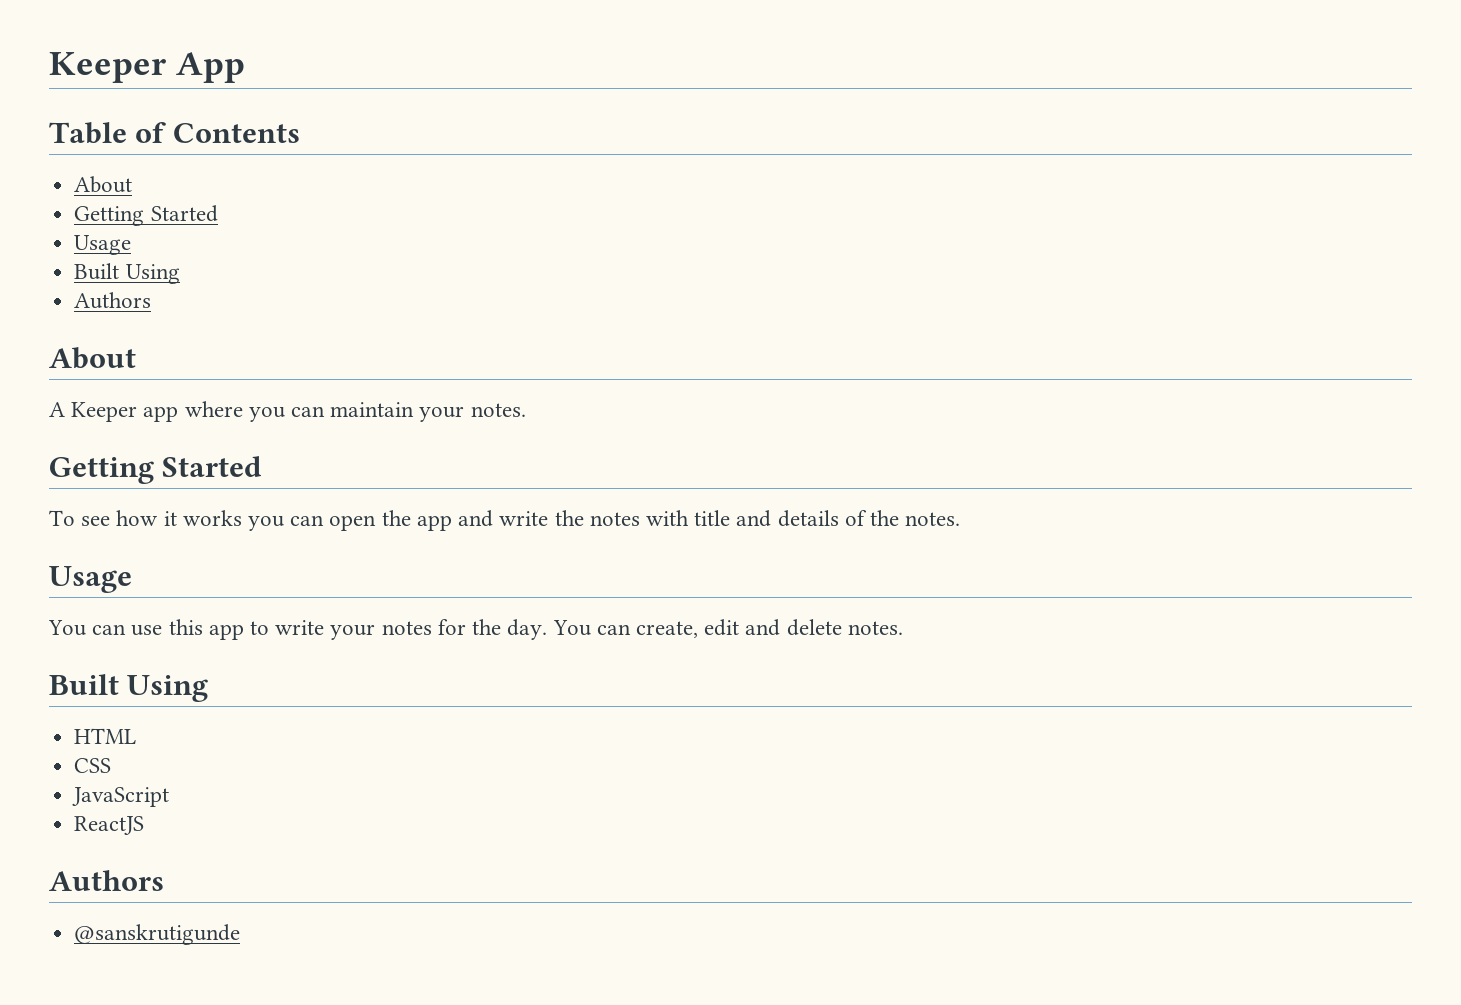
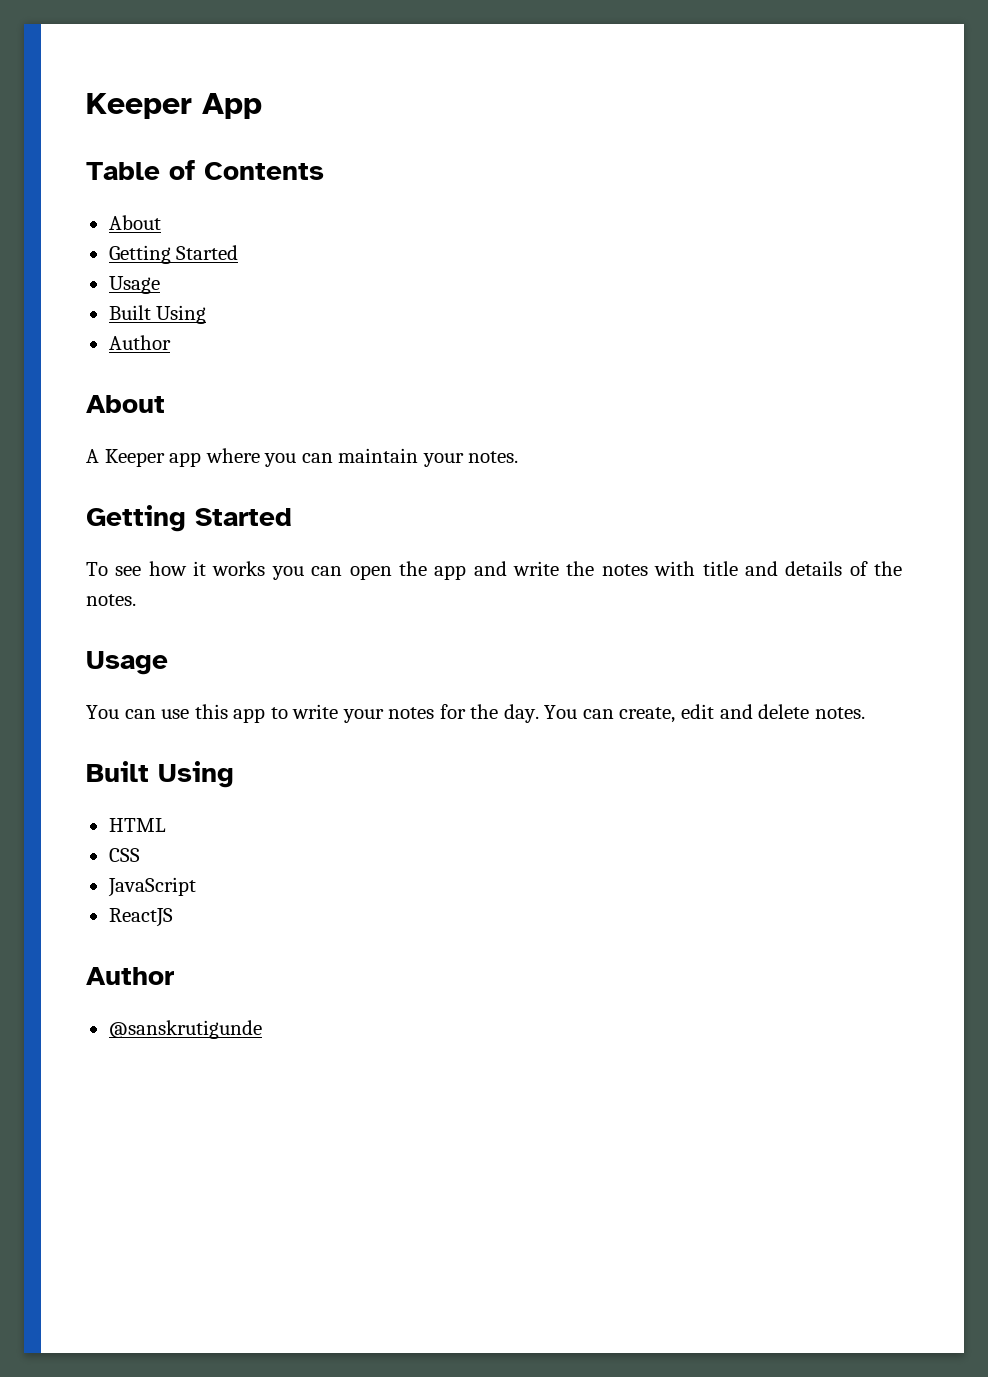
[74,292,152,309] Authors -> [108,335,171,350] Author
[49,870,164,891] Authors -> [86,967,174,985] Author

